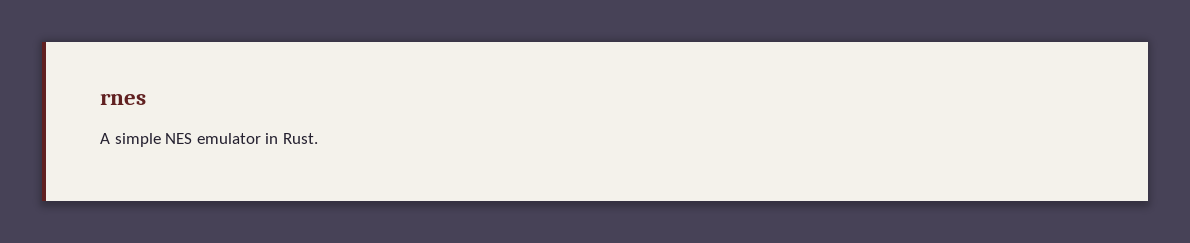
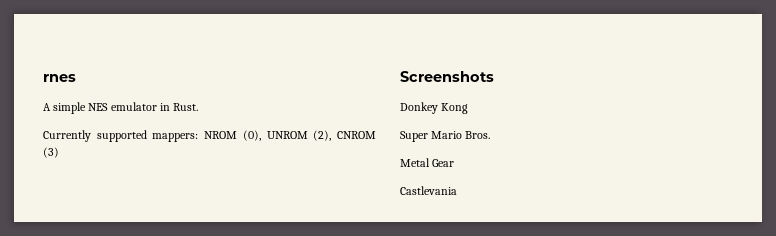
(318, 138) none -> [43,130,377,142] [43,147,59,158] [400,71,494,82] [400,102,469,114] [400,131,491,142] [400,158,455,167] [400,186,457,195] // Currently supported mappers: NROM (0), UNROM (2), CNROM (3) // Screenshots // Donkey Kong // Super Mario Bros. // Metal Gear // Castlevania

